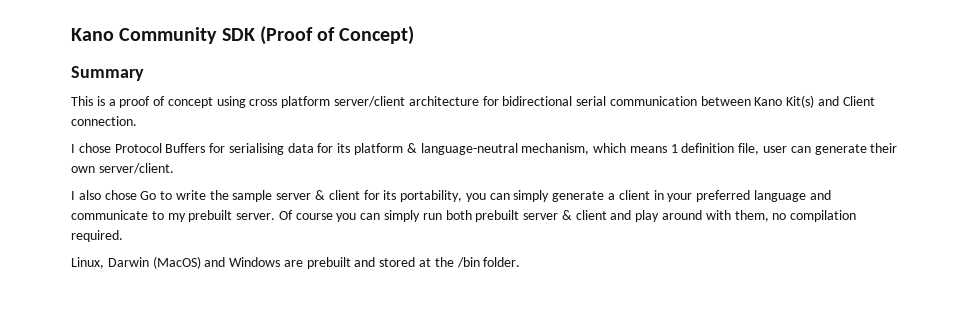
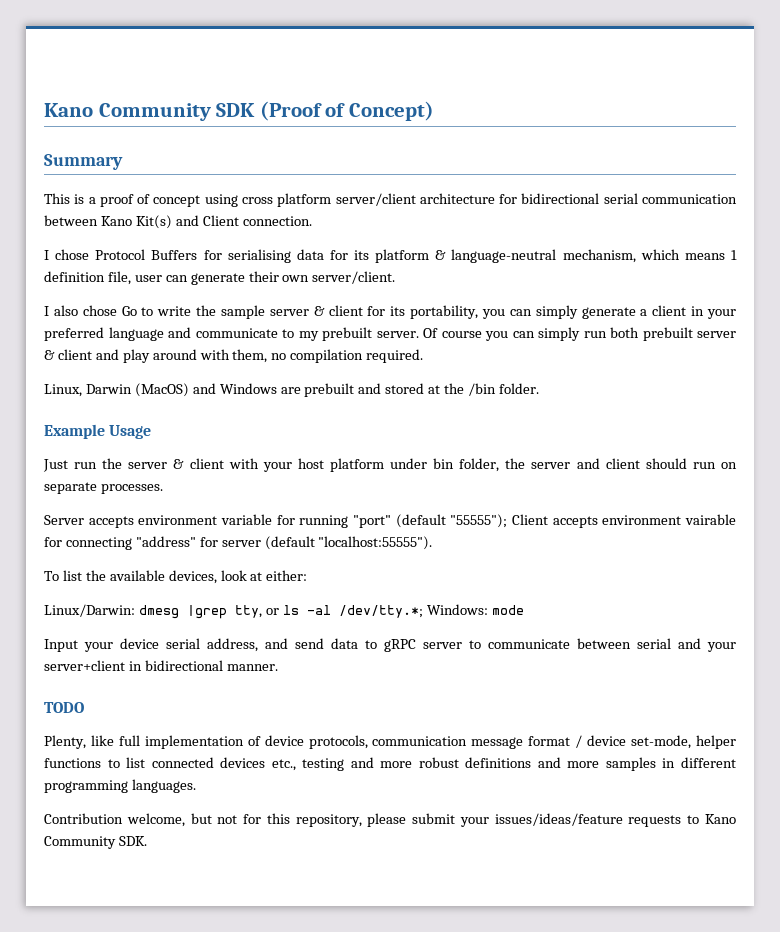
(521, 262) none -> [44,424,152,439] [43,458,737,472] [44,482,163,494] [44,514,736,528] [44,536,433,550] [44,570,308,584] [44,604,524,619] [44,638,736,652] [44,660,278,671] [44,702,84,713] [44,735,736,749] [44,757,736,771] [44,779,196,793] [44,813,736,827] [44,836,147,849] // Example Usage // Just run the server & client with your host platform under bin folder, the server and client should run on separate processes. // Server accepts environment variable for running "port" (default "55555"); Client accepts environment vairable for connecting "address" for server (default "localhost:55555"). // To list the available devices, look at either: // Linux/Darwin: dmesg |grep tty, or ls -al /dev/tty.*; Windows: mode // Input your device serial address, and send data to gRPC server to communicate between serial and your server+client in bidirectional manner. // TODO // Plenty, like full implementation of device protocols, communication message format / device set-mode, helper functions to list connected devices etc., testing and more robust definitions and more samples in different programming languages. // Contribution welcome, but not for this repository, please submit your issues/ideas/feature requests to Kano Community SDK.

